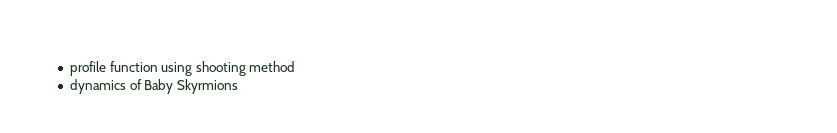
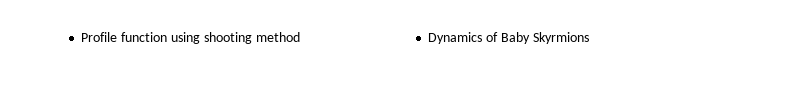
[69,61,106,76] profile -> [81,32,118,42] Profile
[69,79,126,94] dynamics -> [428,32,483,44] Dynamics

